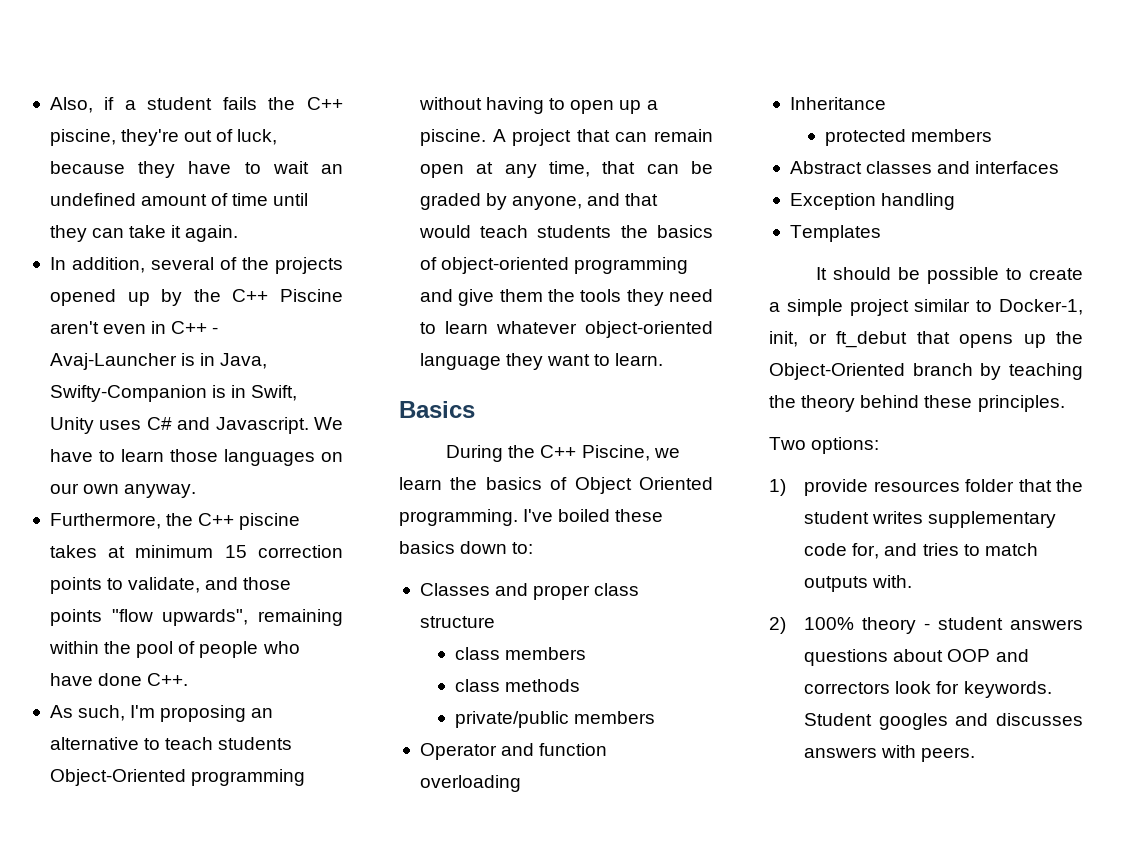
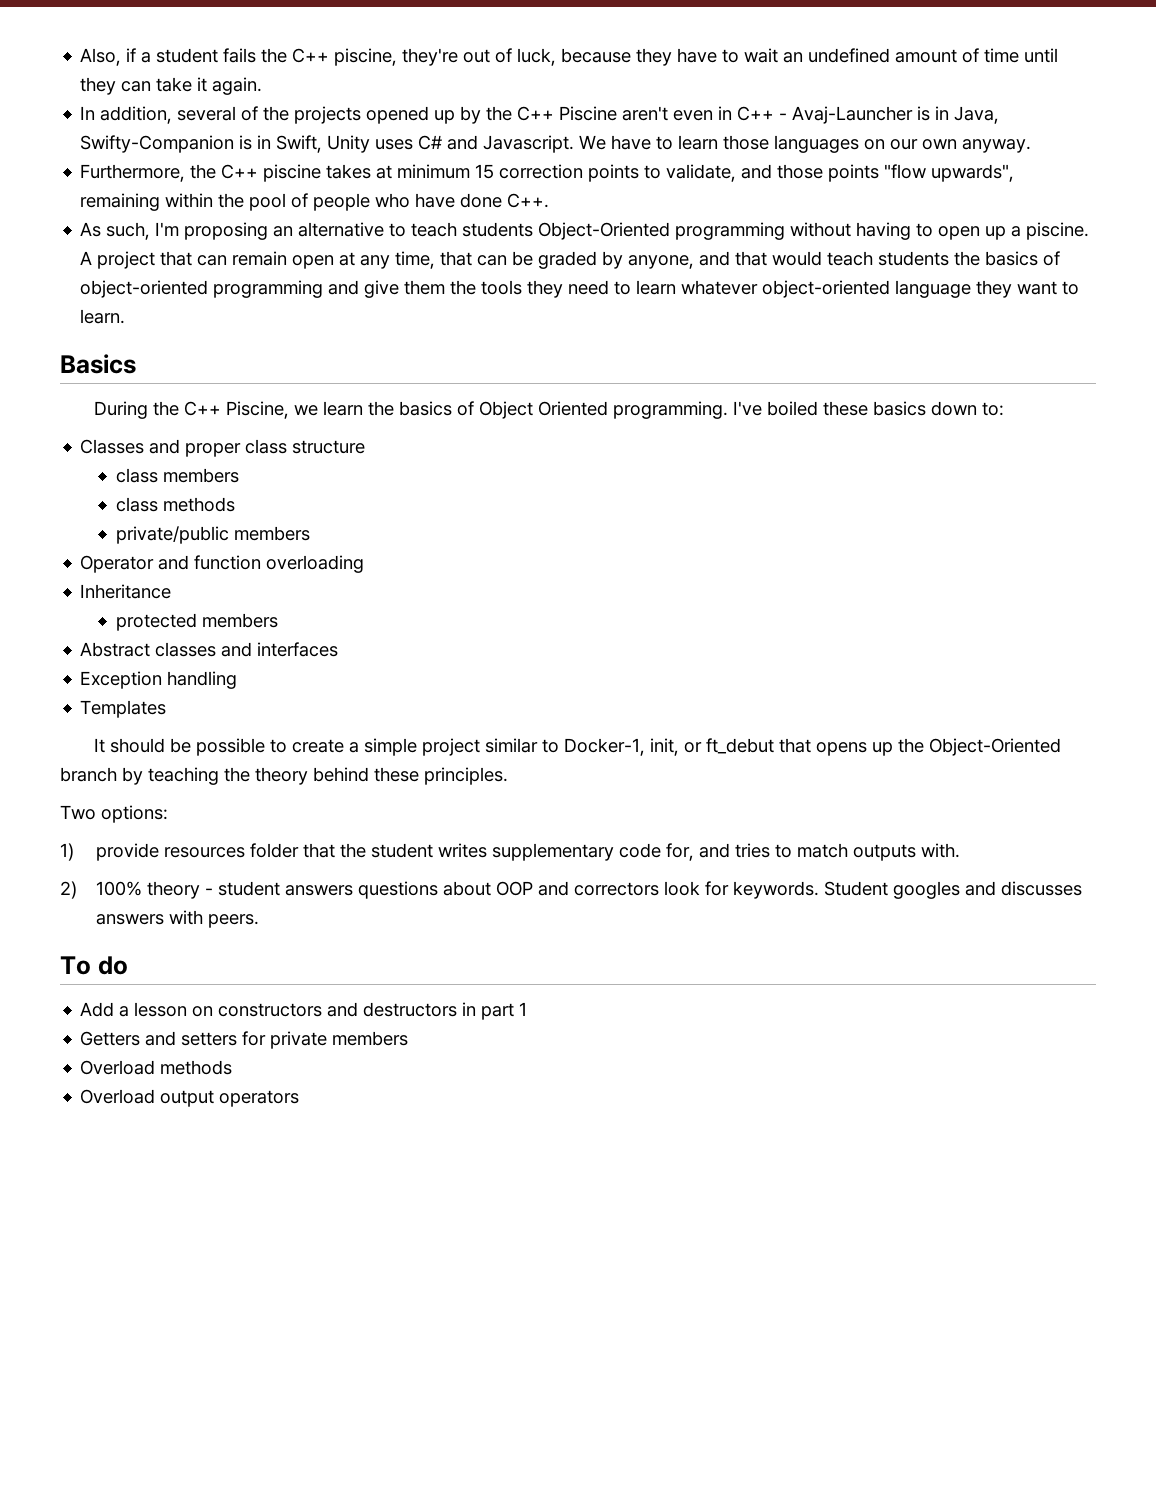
(976, 754) none -> [60,956,128,975] [80,1002,528,1020] [80,1031,409,1049] [80,1060,233,1075] [80,1089,300,1107] // To do // Add a lesson on constructors and destructors in part 1 // Getters and setters for private members // Overload methods // Overload output operators

